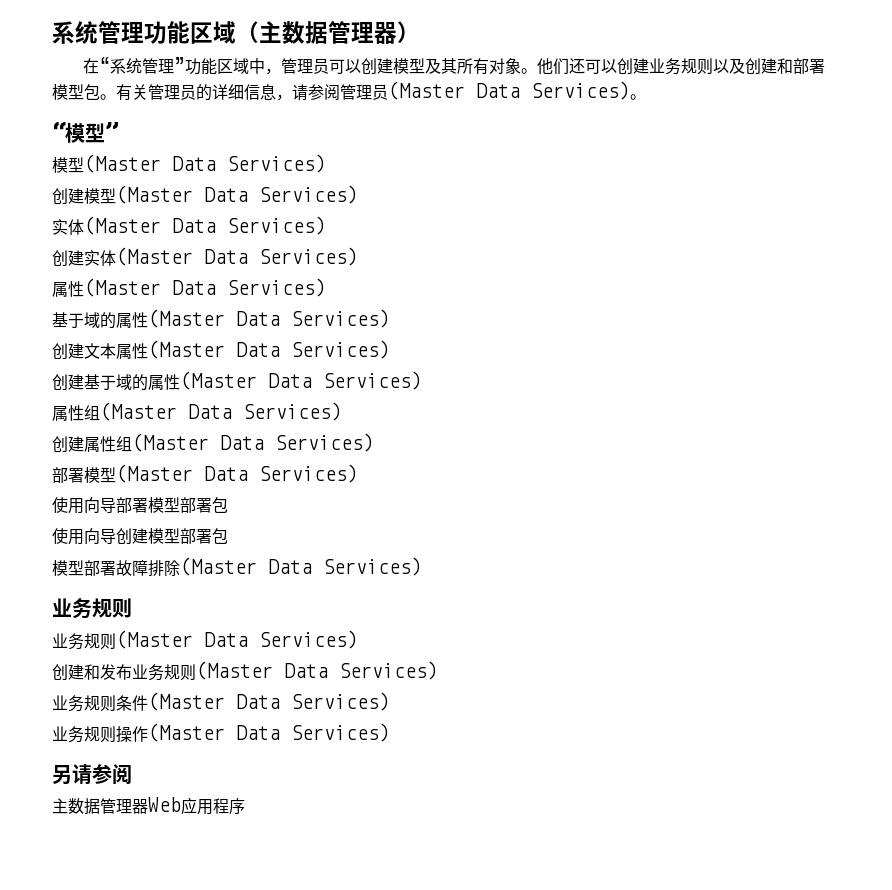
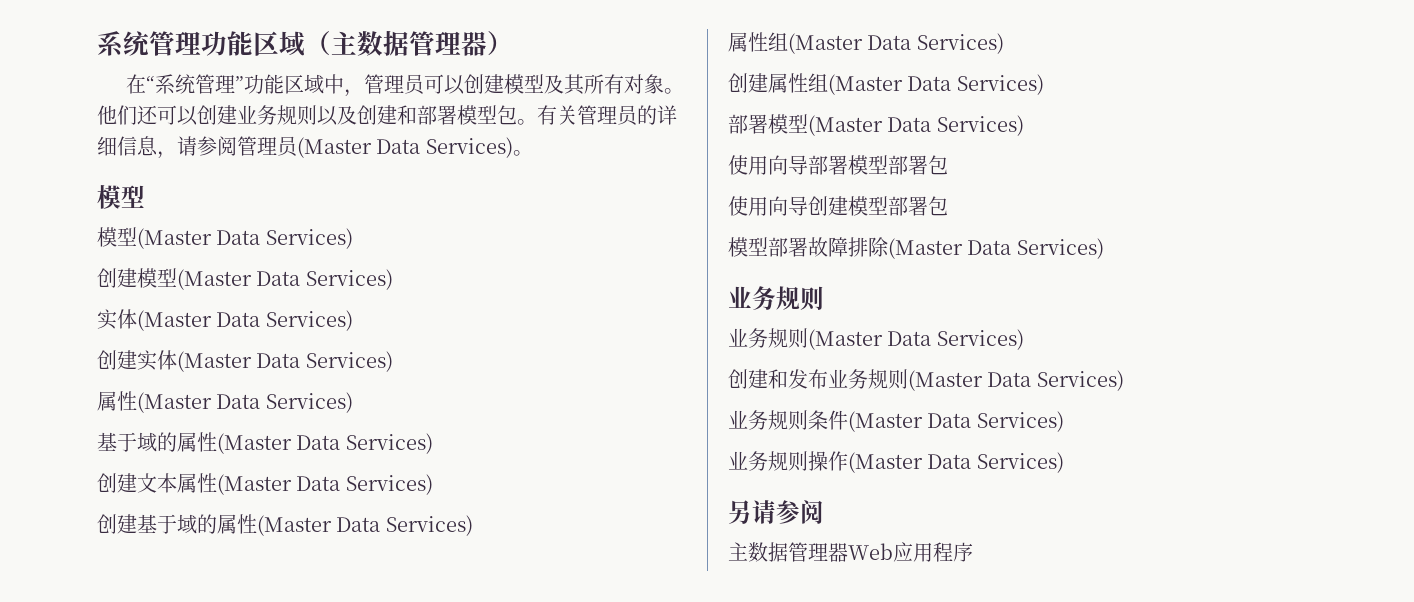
[52,122,118,143] “模型” -> [97,185,145,209] 模型

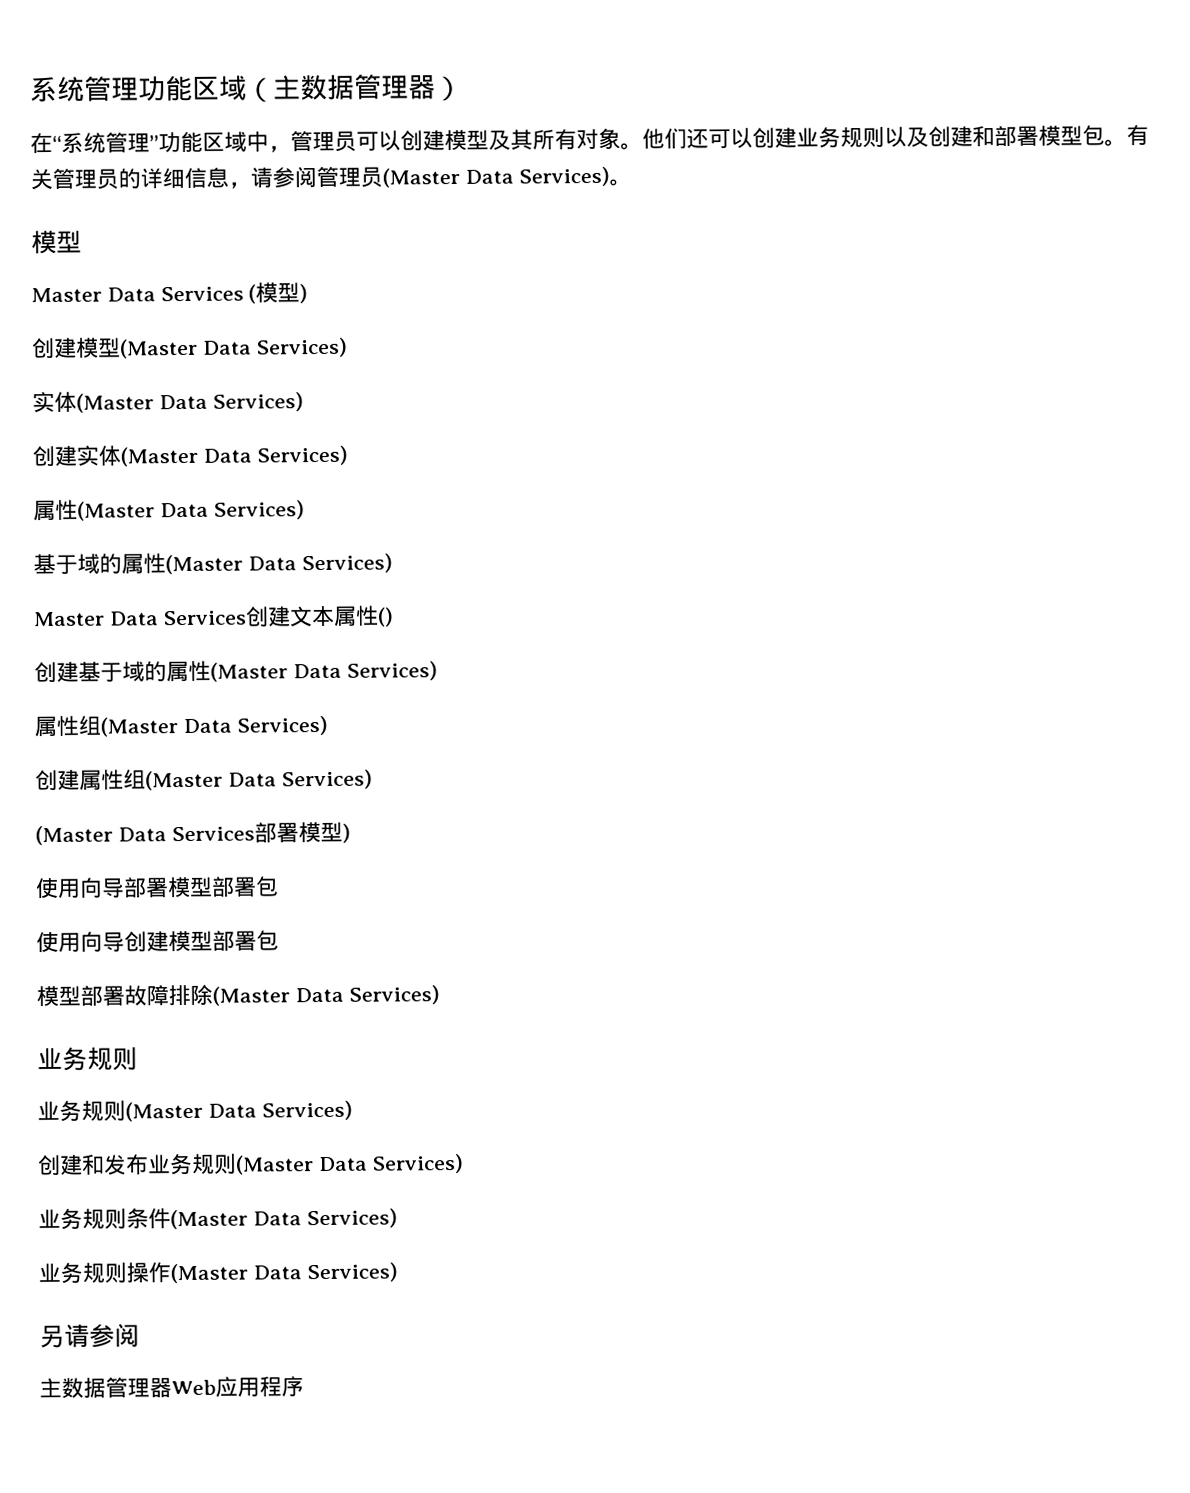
[97,227,353,249] 模型(Master Data Services) -> [31,282,309,304] Master Data Services (模型)
[97,473,433,495] 创建文本属性(Master Data Services) -> [33,605,394,628] Master Data Services创建文本属性()
[728,114,1024,136] 部署模型(Master Data Services) -> [35,821,351,846] (Master Data Services部署模型)

